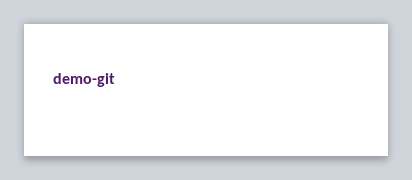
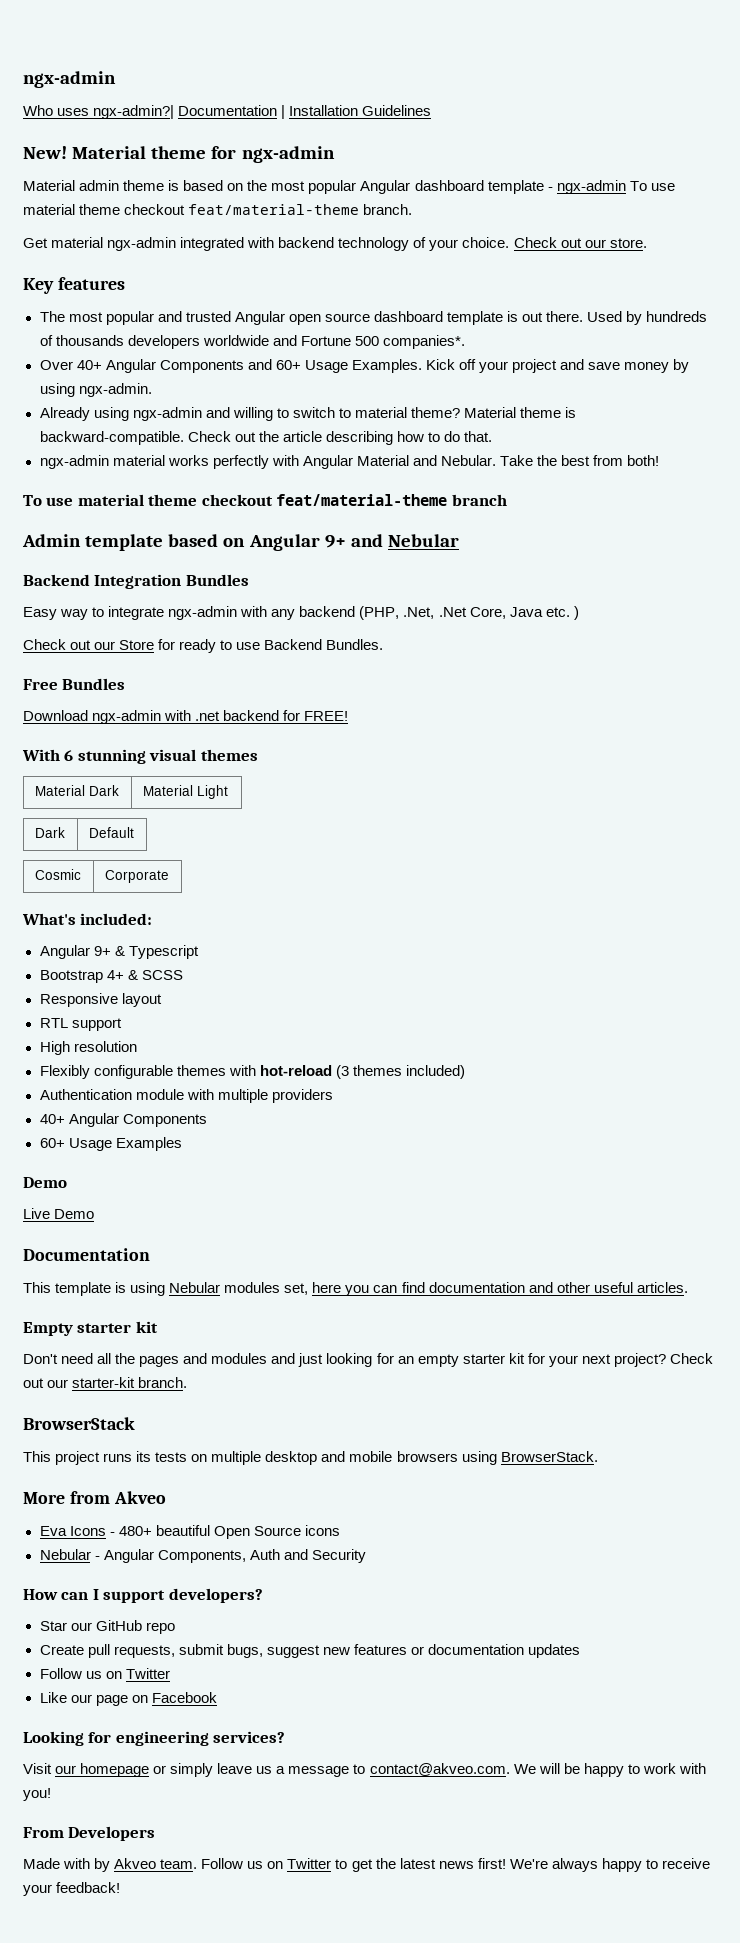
[53,73,115,87] demo-git -> [23,71,116,88] [23,105,432,119] [23,146,335,163] [23,180,675,194] [23,204,413,215] [23,237,647,251] [23,277,125,294] [39,311,708,325] [39,335,465,349] [39,359,690,373] [39,383,152,397] [39,407,577,421] [39,431,492,445] [39,455,660,469] [23,494,507,506] [22,534,459,551] [23,574,249,589] [23,606,579,620] [23,639,384,653] [23,678,126,690] [23,710,349,724] [22,749,258,764] [34,785,119,796] [142,785,228,799] [34,827,65,838] [88,827,134,838] [34,869,81,880] [104,870,169,883] [22,913,153,925] [39,945,199,959] [39,970,183,983] [39,993,162,1007] [39,1018,122,1031] [39,1041,137,1055] [39,1065,465,1079] [39,1089,333,1103] [39,1113,207,1127] [39,1137,182,1151] [23,1177,67,1188] [23,1208,95,1219] [23,1248,150,1261] [23,1282,688,1296] [23,1321,158,1336] [23,1353,713,1367] [23,1377,188,1388] [23,1417,135,1430] [23,1451,598,1465] [23,1491,166,1504] [39,1525,340,1539] [39,1549,366,1563] [23,1588,263,1603] [39,1620,175,1634] [39,1644,580,1658] [39,1668,170,1679] [39,1692,217,1706] [23,1731,286,1746] [23,1763,706,1777] [23,1788,51,1801] [23,1826,156,1841] [23,1858,710,1872] [23,1882,121,1896] ngx-admin // Who uses ngx-admin?| Documentation | Installation Guidelines // New! Material theme for ngx-admin // Material admin theme is based on the most popular Angular dashboard template - ngx-admin To use material theme checkout feat/material-theme branch. // Get material ngx-admin integrated with backend technology of your choice. Check out our store. // Key features // The most popular and trusted Angular open source dashboard template is out there. Used by hundreds of thousands developers worldwide and Fortune 500 companies*. // Over 40+ Angular Components and 60+ Usage Examples. Kick off your project and save money by using ngx-admin. // Already using ngx-admin and willing to switch to material theme? Material theme is backward-compatible. Check out the article describing how to do that. // ngx-admin material works perfectly with Angular Material and Nebular. Take the best from both! // To use material theme checkout feat/material-theme branch // Admin template based on Angular 9+ and Nebular // Backend Integration Bundles // Easy way to integrate ngx-admin with any backend (PHP, .Net, .Net Core, Java etc. ) // Check out our Store for ready to use Backend Bundles. // Free Bundles // Download ngx-admin with .net backend for FREE! // With 6 stunning visual themes // Material Dark | Material Light // Dark | Default // Cosmic | Corporate // What's included: // Angular 9+ & Typescript // Bootstrap 4+ & SCSS // Responsive layout // RTL support // High resolution // Flexibly configurable themes with hot-reload (3 themes included) // Authentication module with multiple providers // 40+ Angular Components // 60+ Usage Examples // Demo // Live Demo // Documentation // This template is using Nebular modules set, here you can find documentation and other useful articles. // Empty starter kit // Don't need all the pages and modules and just looking for an empty starter kit for your next project? Check out our starter-kit branch. // BrowserStack // This project runs its tests on multiple desktop and mobile browsers using BrowserStack. // More from Akveo // Eva Icons - 480+ beautiful Open Source icons // Nebular - Angular Components, Auth and Security // How can I support developers? // Star our GitHub repo // Create pull requests, submit bugs, suggest new features or documentation updates // Follow us on Twitter // Like our page on Facebook // Looking for engineering services? // Visit our homepage or simply leave us a message to contact@akveo.com. We will be happy to work with you! // From Developers // Made with by Akveo team. Follow us on Twitter to get the latest news first! We're always happy to receive your feedback!

